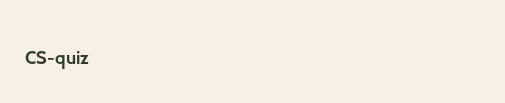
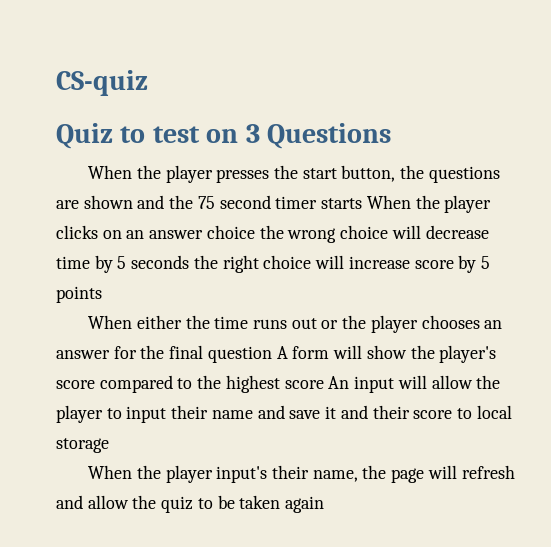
(89, 60) none -> [56,123,392,149] [88,165,500,183] [56,195,492,213] [56,225,489,243] [56,255,490,273] [56,286,102,303] [88,315,503,333] [56,345,497,363] [56,375,501,393] [56,405,512,423] [56,438,109,453] [88,465,515,483] [56,495,325,513] // Quiz to test on 3 Questions // When the player presses the start button, the questions are shown and the 75 second timer starts When the player clicks on an answer choice the wrong choice will decrease time by 5 seconds the right choice will increase score by 5 points // When either the time runs out or the player chooses an answer for the final question A form will show the player's score compared to the highest score An input will allow the player to input their name and save it and their score to local storage // When the player input's their name, the page will refresh and allow the quiz to be taken again

